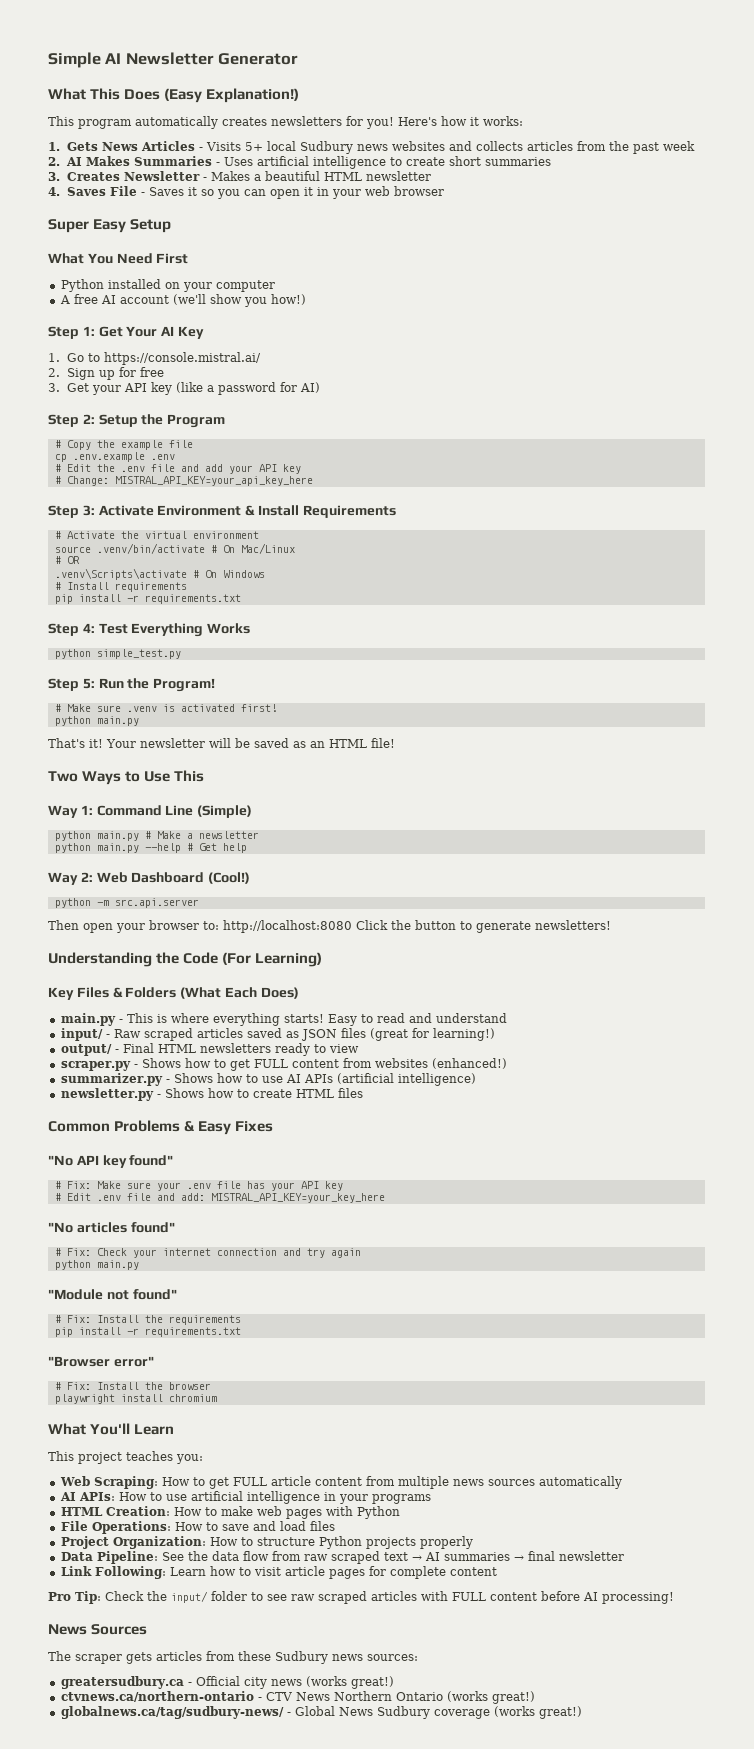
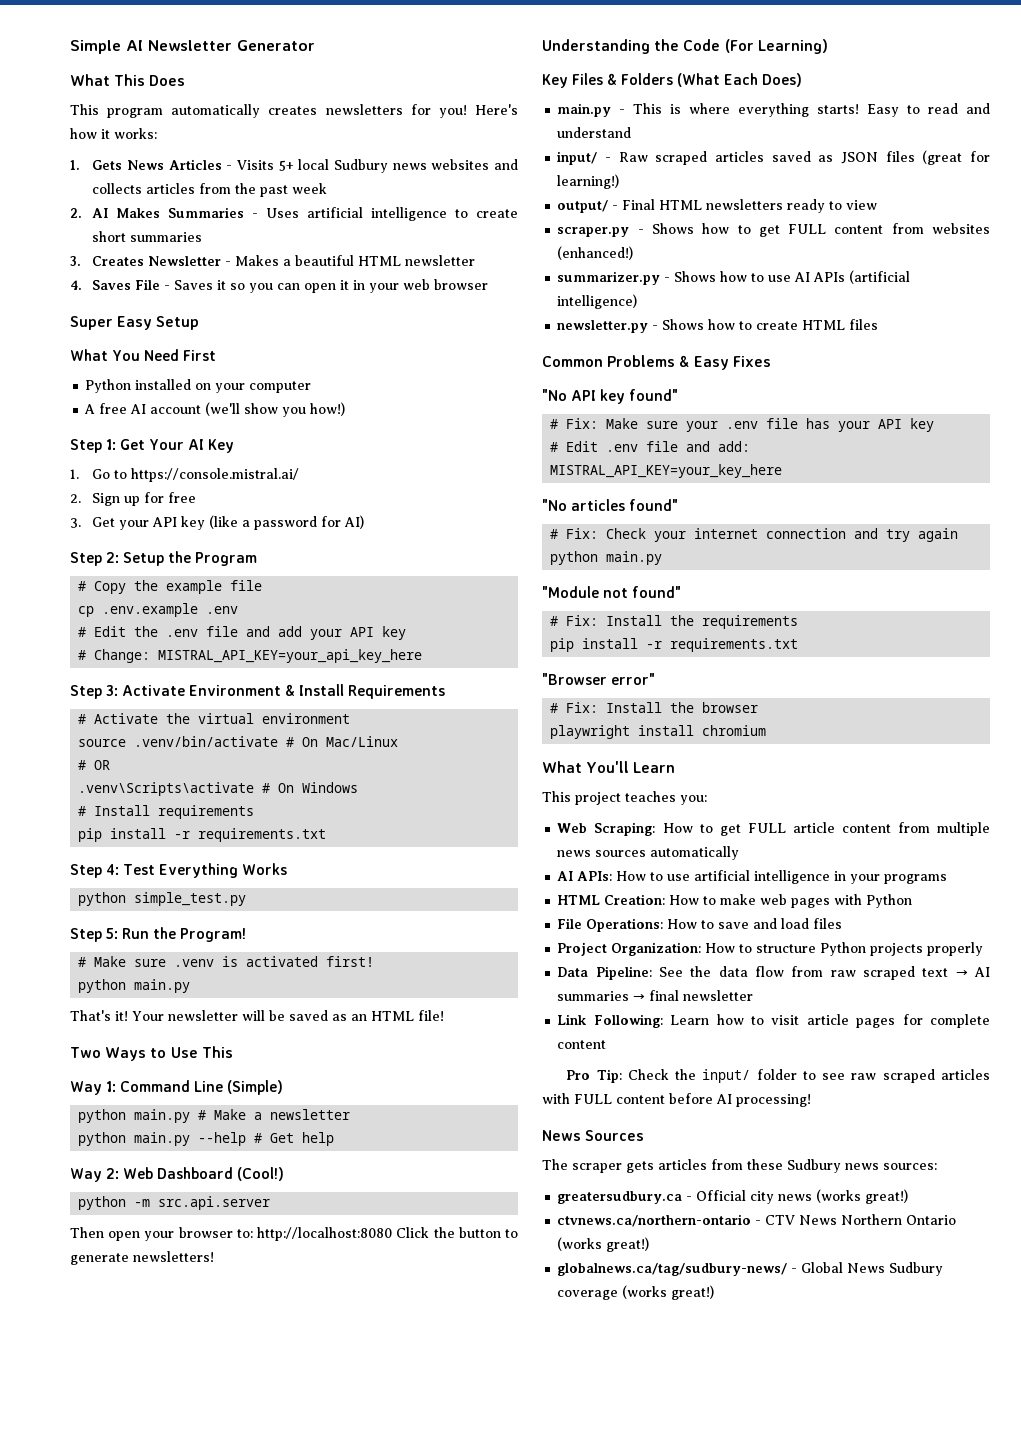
[164,88,300,103] (Easy Explanation!) -> (186, 80) none

